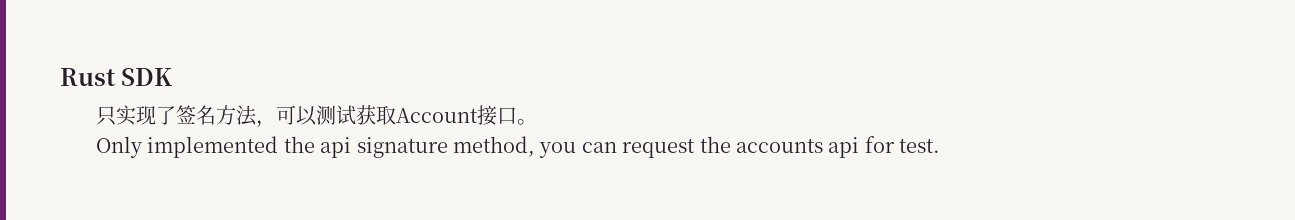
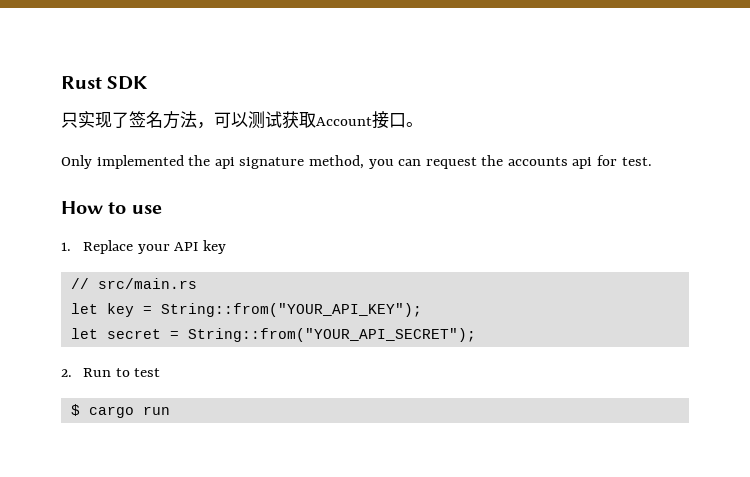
(941, 145) none -> [61,201,162,214] [61,240,226,254] [71,278,198,289] [71,303,423,317] [71,328,477,342] [61,368,161,377] [71,404,171,418] // How to use // 1. Replace your API key // // src/main.rs // let key = String::from("YOUR_API_KEY"); // let secret = String::from("YOUR_API_SECRET"); // 2. Run to test // $ cargo run

